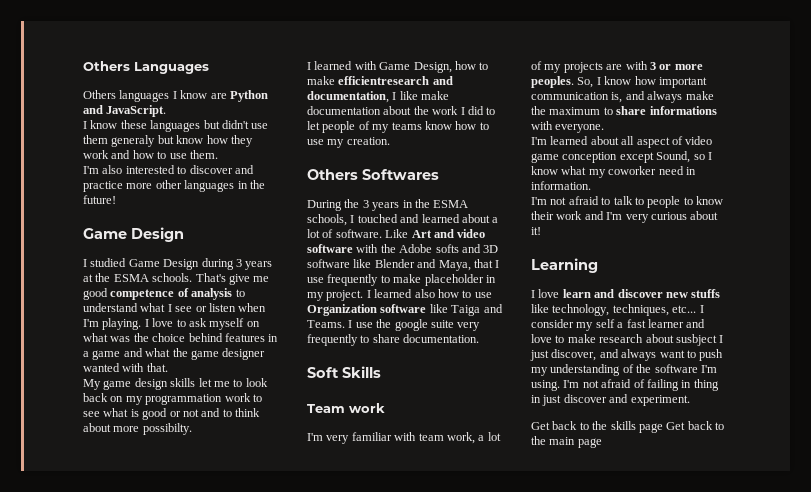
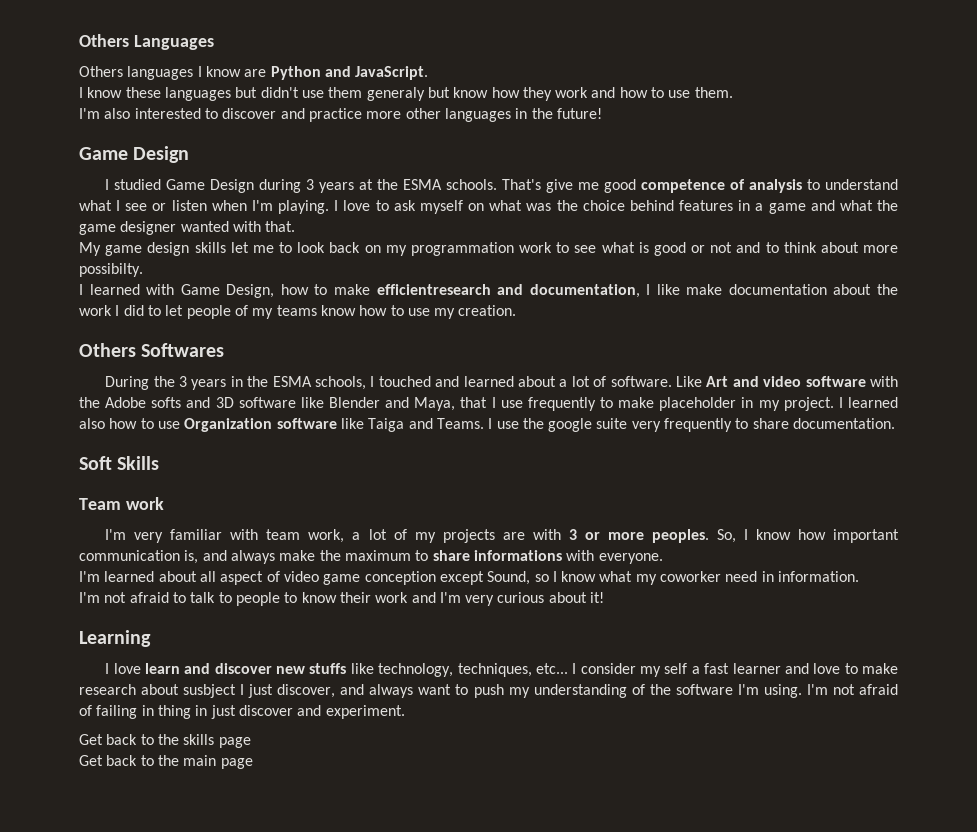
(663, 428) none -> (251, 742) //

